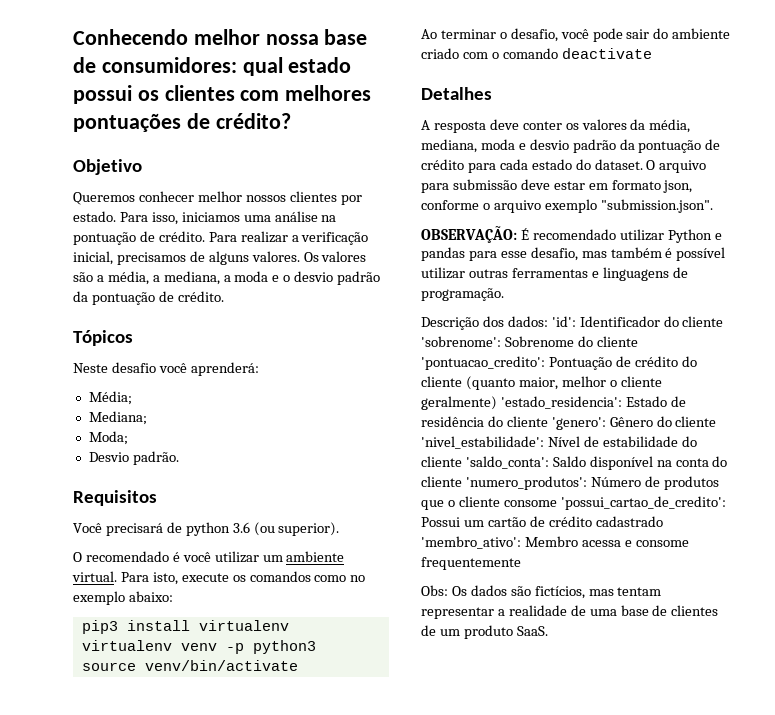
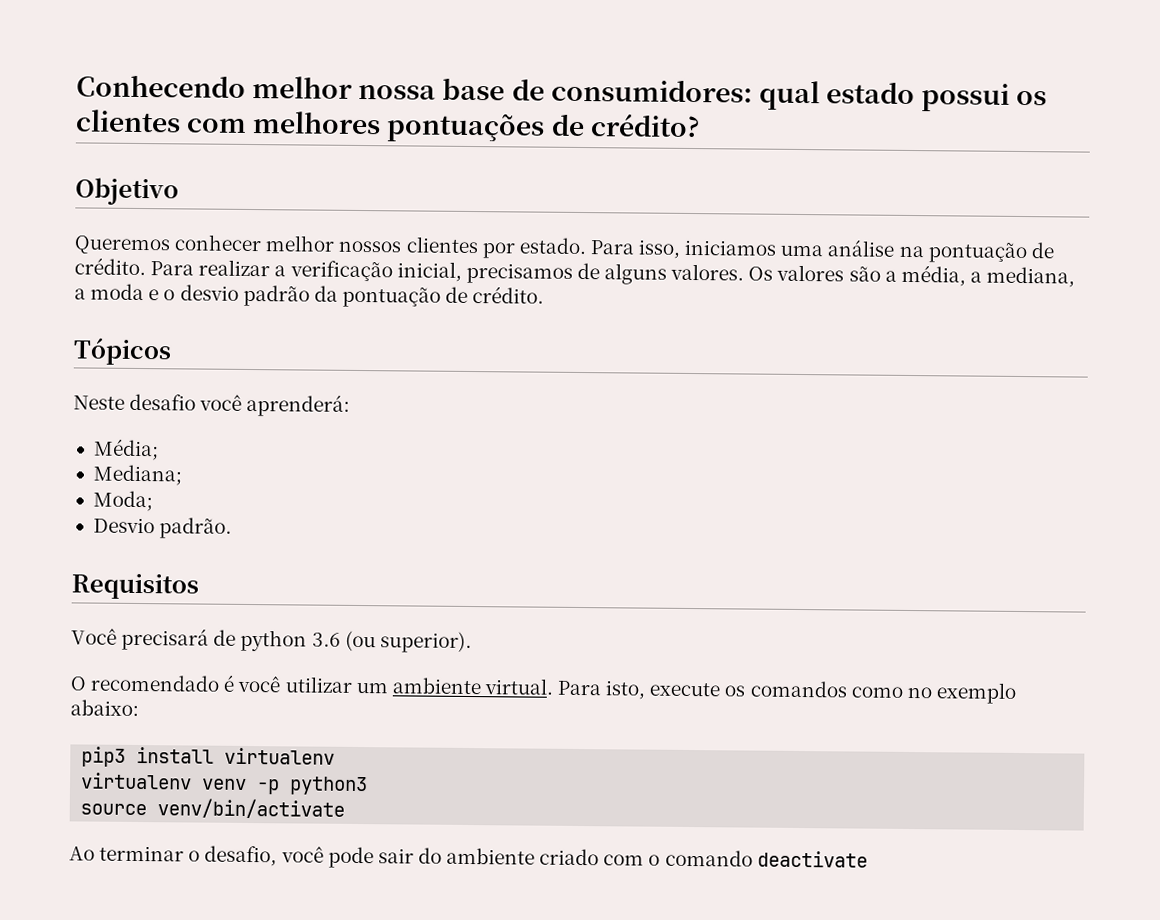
[421,87,492,100] [421,119,691,133] [421,139,721,153] [421,159,707,173] [421,179,693,193] [421,199,713,213] [421,226,722,243] [421,247,726,261] [421,267,688,281] [421,288,504,301] [421,316,724,330] [421,336,638,347] [421,356,697,370] [421,376,662,390] [421,396,686,410] [421,416,717,430] [421,436,697,449] [421,456,728,470] [421,476,719,490] [421,496,726,510] [421,516,663,527] [421,536,689,549] [421,557,521,570] [421,585,662,599] [421,605,719,619] [421,625,548,639] // Detalhes // A resposta deve conter os valores da média, mediana, moda e desvio padrão da pontuação de crédito para cada estado do dataset. O arquivo para submissão deve estar em formato json, conforme o arquivo exemplo "submission.json". // OBSERVAÇÃO: É recomendado utilizar Python e pandas para esse desafio, mas também é possível utilizar outras ferramentas e linguagens de programação. // Descrição dos dados: 'id': Identificador do cliente 'sobrenome': Sobrenome do cliente 'pontuacao_credito': Pontuação de crédito do cliente (quanto maior, melhor o cliente geralmente) 'estado_residencia': Estado de residência do cliente 'genero': Gênero do cliente 'nivel_estabilidade': Nível de estabilidade do cliente 'saldo_conta': Saldo disponível na conta do cliente 'numero_produtos': Número de produtos que o cliente consome 'possui_cartao_de_credito': Possui um cartão de crédito cadastrado 'membro_ativo': Membro acessa e consome frequentemente // Obs: Os dados são fictícios, mas tentam representar a realidade de uma base de clientes de um produto SaaS. -> (868, 859) none

